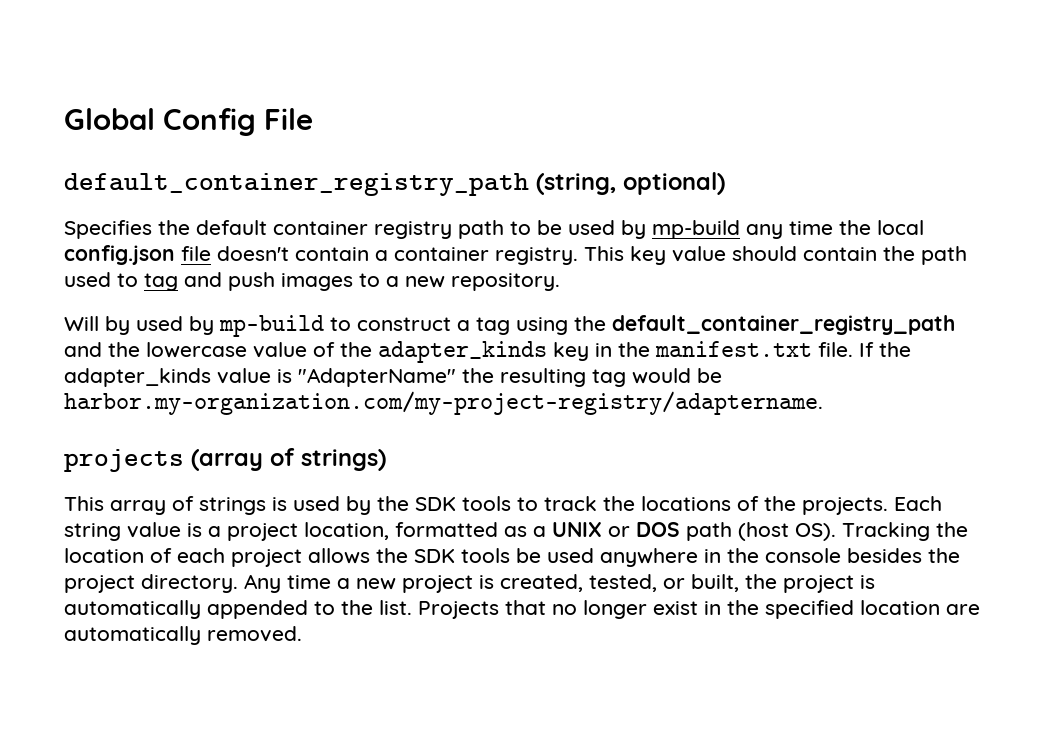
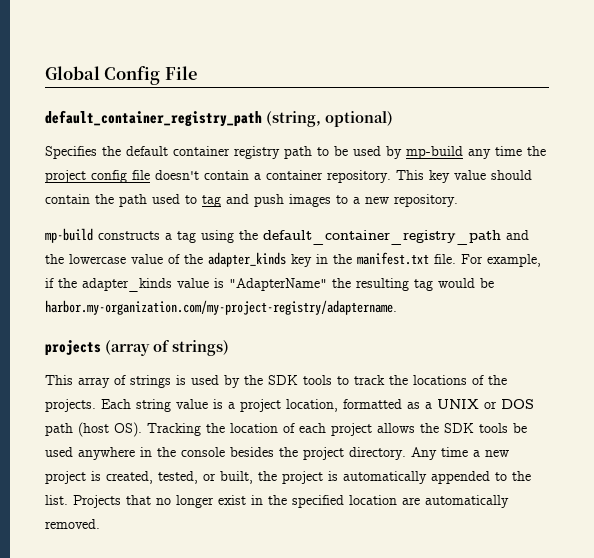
[877,220,924,235] [64,245,175,265] local config.json -> [45,170,127,183] project config
[495,247,578,265] registry. -> [327,170,391,183] repository.
[64,315,451,337] Will by used by mp-build to construct -> [45,228,160,243] mp-build constructs
[859,342,874,357] If -> [461,254,541,267] [45,278,54,288] For example, if

